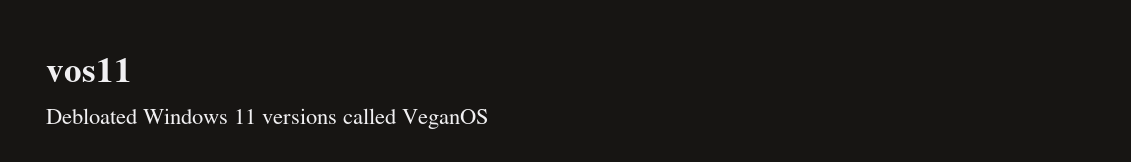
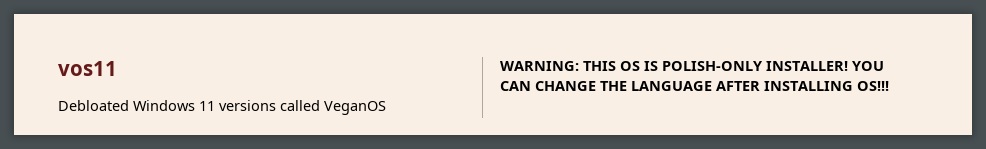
(490, 119) none -> [500,61,884,71] [500,81,889,91] WARNING: THIS OS IS POLISH-ONLY INSTALLER! YOU CAN CHANGE THE LANGUAGE AFTER INSTALLING OS!!!

